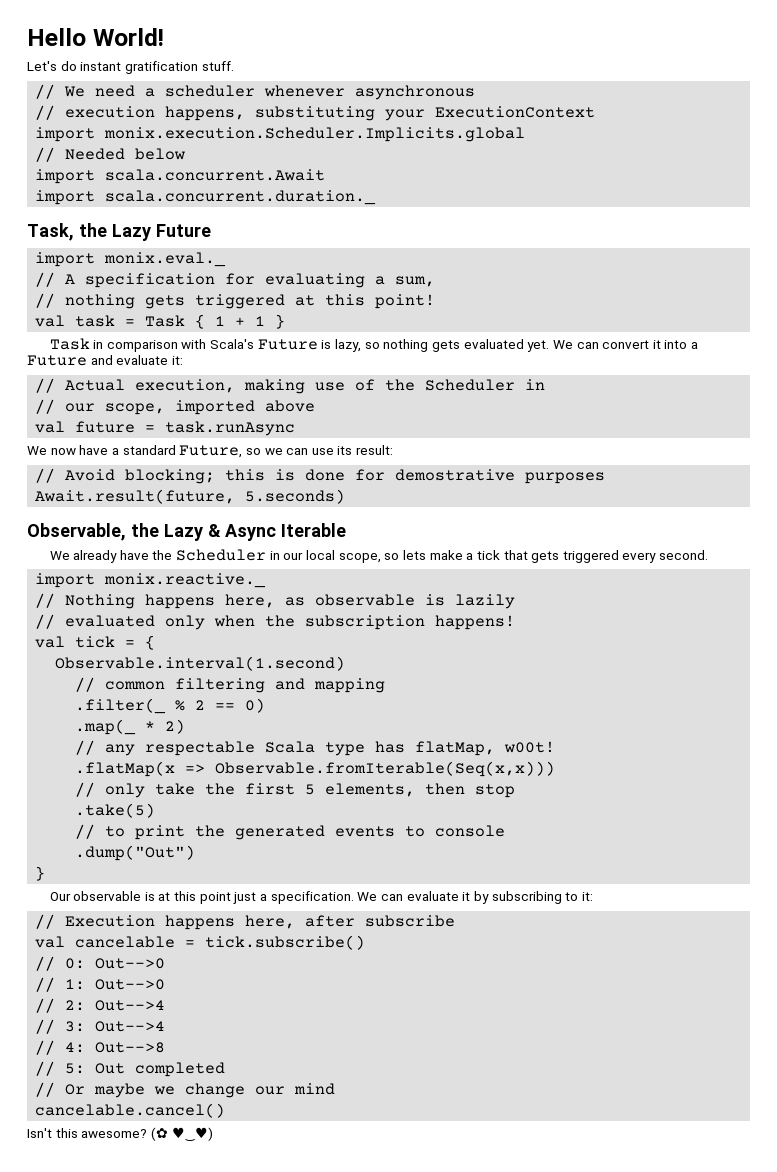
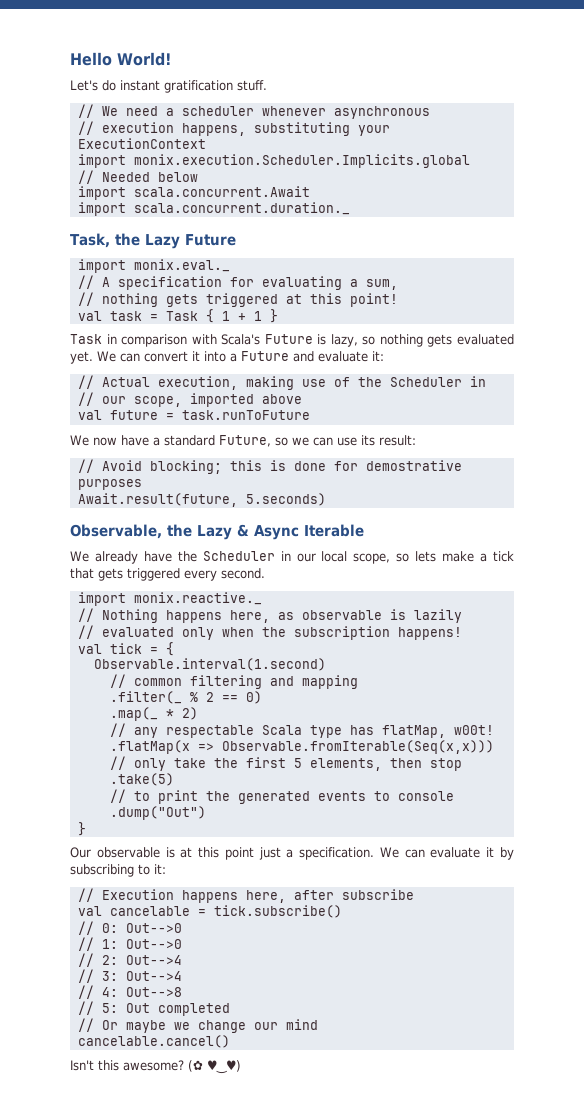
[165,421,296,436] task.runAsync -> [181,410,310,420] task.runToFuture

